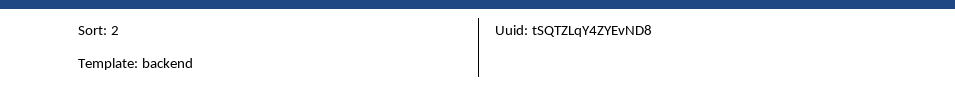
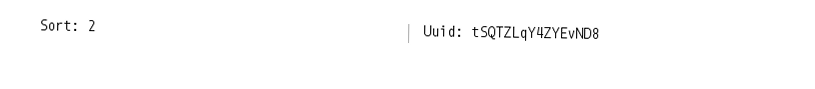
[78,58,193,70] // Template: backend -> (96, 26) none

